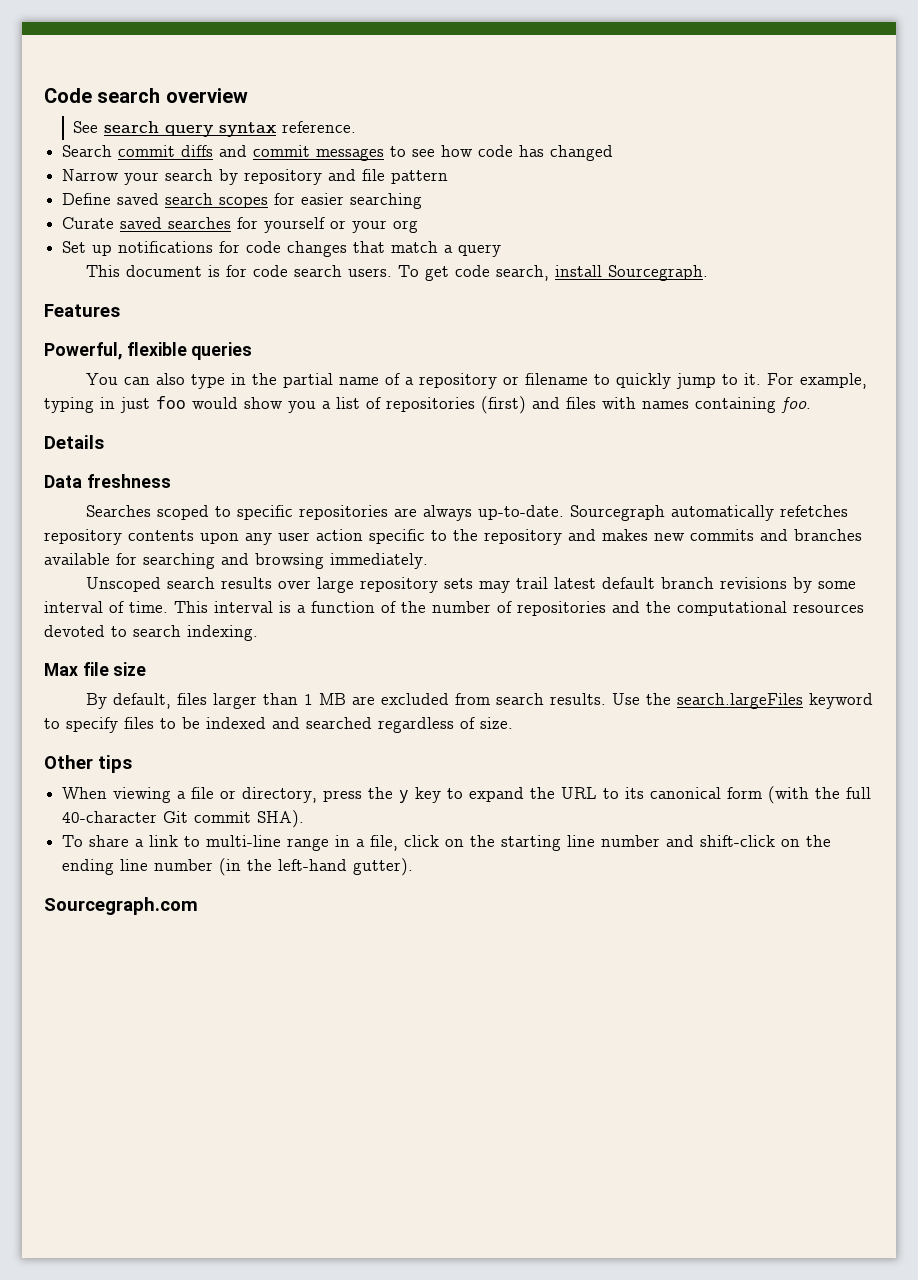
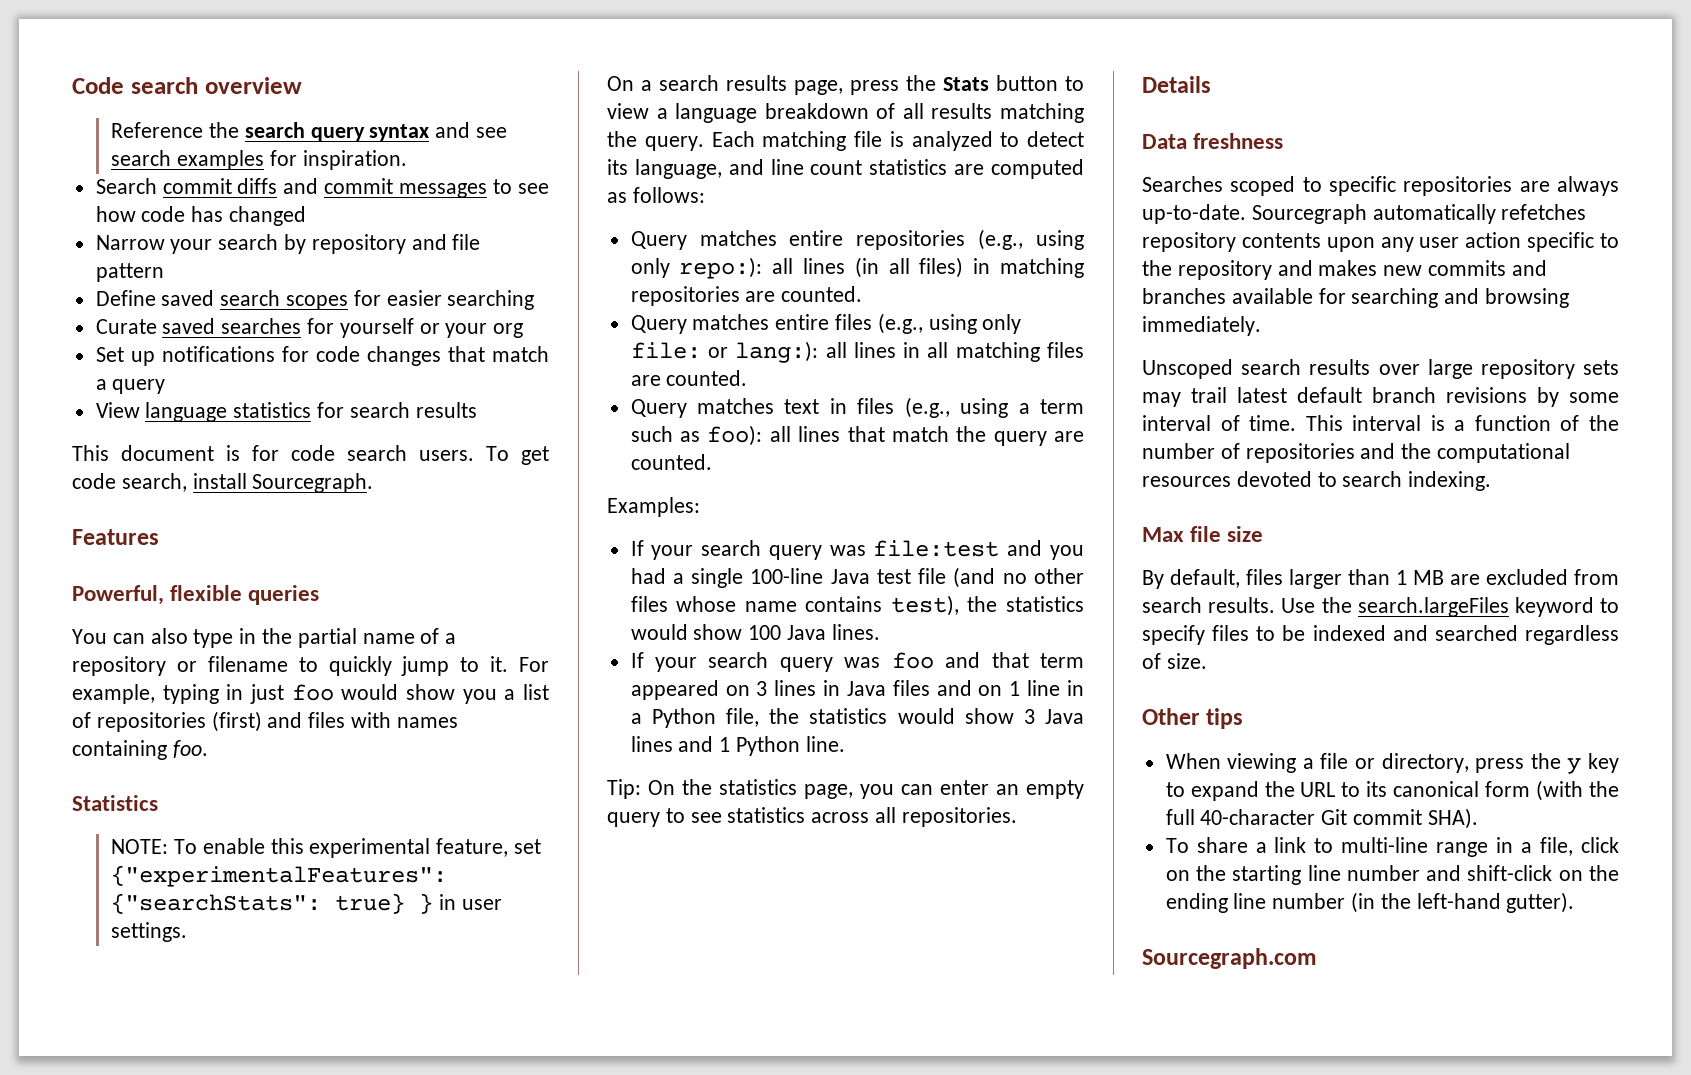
[73,121,99,133] See -> [111,122,239,138] Reference the
[282,121,357,133] reference. -> [435,122,507,138] [111,150,407,170] and see search examples for inspiration.
(502, 250) none -> [95,402,477,422] // View language statistics for search results
(811, 405) none -> [72,795,158,811] [111,838,541,858] [111,865,448,887] [111,893,502,914] [111,922,188,942] [607,75,1084,95] [607,103,1084,123] [607,131,1084,151] [607,159,1084,179] [607,187,705,203] [630,229,1084,250] [630,257,1084,279] [630,286,863,306] [630,313,1022,334] [630,341,1084,363] [630,370,748,386] [630,397,1084,418] [630,425,1084,446] [630,454,712,470] [607,497,700,517] [630,540,1084,560] [630,567,1084,588] [630,595,1084,616] [630,624,880,640] [630,652,1084,672] [630,680,1084,700] [630,708,1084,728] [630,736,845,756] [607,779,1084,799] [607,807,1017,827] // Statistics // NOTE: To enable this experimental feature, set {"experimentalFeatures": {"searchStats": true} } in user settings. // On a search results page, press the Stats button to view a language breakdown of all results matching the query. Each matching file is analyzed to detect its language, and line count statistics are computed as follows: // Query matches entire repositories (e.g., using only repo:): all lines (in all files) in matching repositories are counted. // Query matches entire files (e.g., using only file: or lang:): all lines in all matching files are counted. // Query matches text in files (e.g., using a term such as foo): all lines that match the query are counted. // Examples: // If your search query was file:test and you had a single 100-line Java test file (and no other files whose name contains test), the statistics would show 100 Java lines. // If your search query was foo and that term appeared on 3 lines in Java files and on 1 line in a Python file, the statistics would show 3 Java lines and 1 Python line. // Tip: On the statistics page, you can enter an empty query to see statistics across all repositories.

